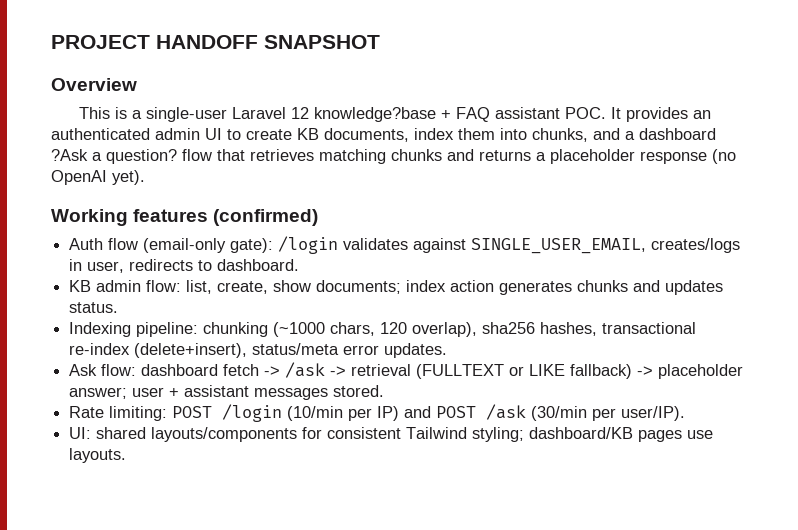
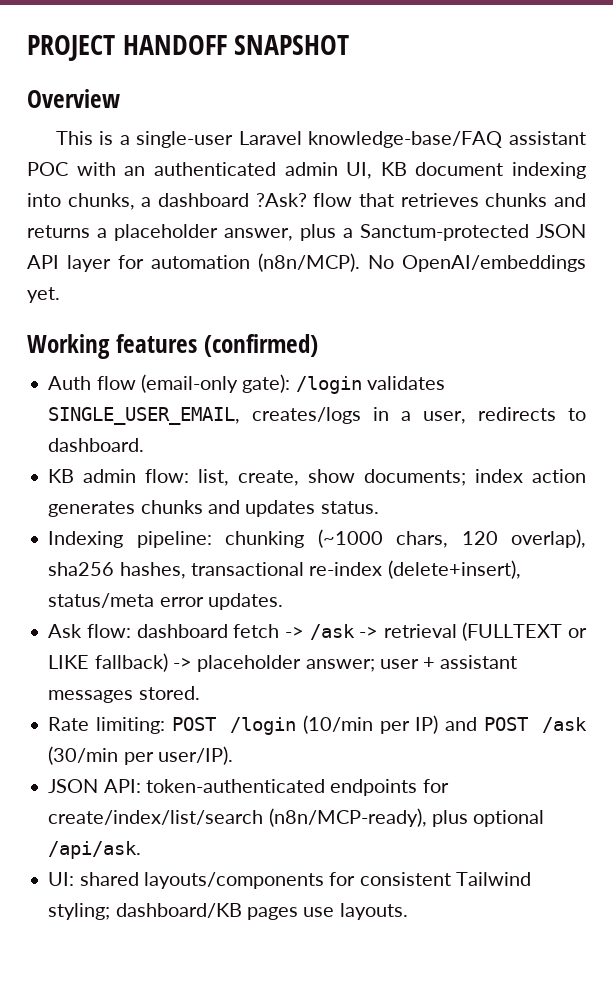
[290,107,711,122] [51,128,495,142] 12 knowledge?base + FAQ assistant POC. It provides an authenticated admin UI to create KB documents, index them -> [308,131,586,148] [27,162,586,179] knowledge-base/FAQ assistant POC with an authenticated admin UI, KB document indexing
[593,128,620,140] and -> (135, 201) none
[51,149,177,164] ?Ask a question? -> [255,193,307,207] ?Ask?
[319,149,386,164] matching -> (479, 200) none
[640,149,736,164] [51,170,145,185] response (no OpenAI yet). -> [224,224,586,241] [27,253,586,272] [27,287,60,303] answer, plus a Sanctum-protected JSON API layer for automation (n8n/MCP). No OpenAI/embeddings yet.
[413,238,467,253] against -> (445, 383) none
(83, 265) none -> [401,411,412,421] a
(686, 413) none -> [48,779,449,796] [48,808,545,827] [48,841,142,859] // JSON API: token-authenticated endpoints for create/index/list/search (n8n/MCP-ready), plus optional /api/ask.

